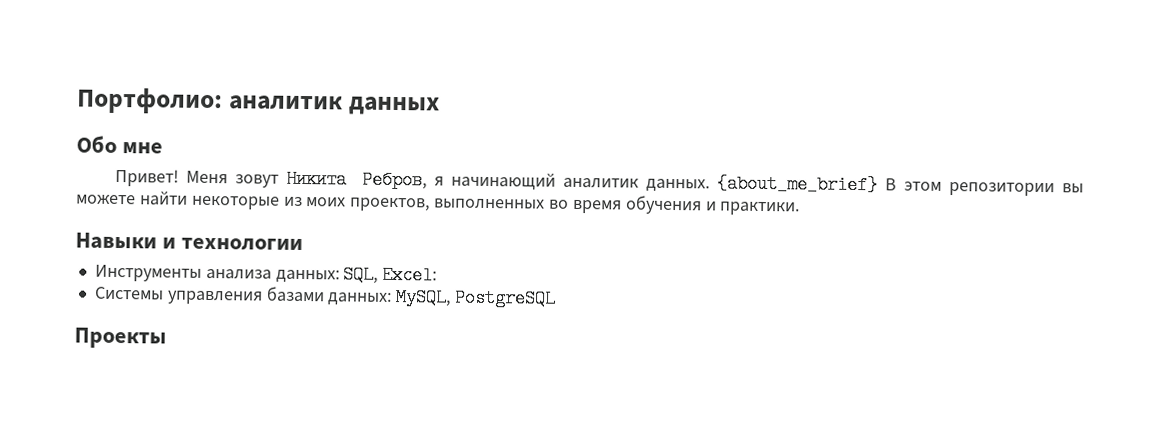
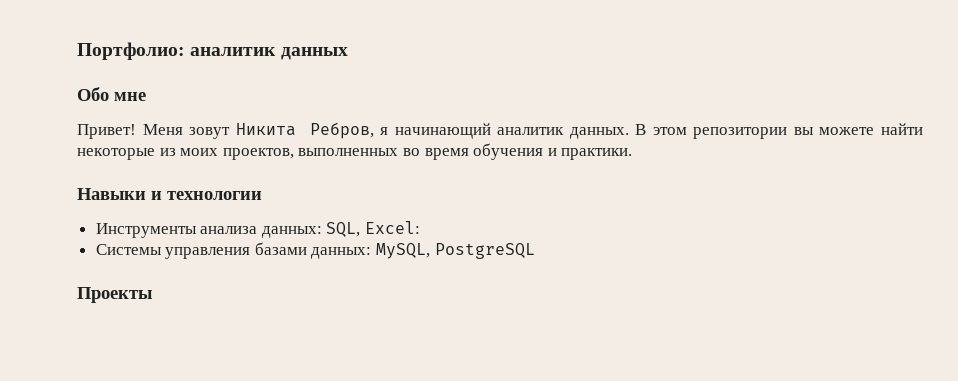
[717,174,879,195] {about_me_brief} -> (629, 133) none

